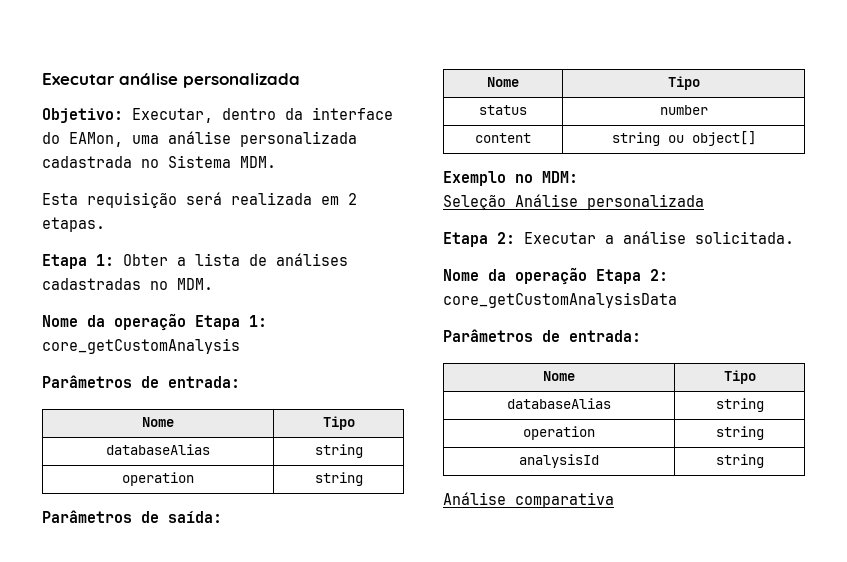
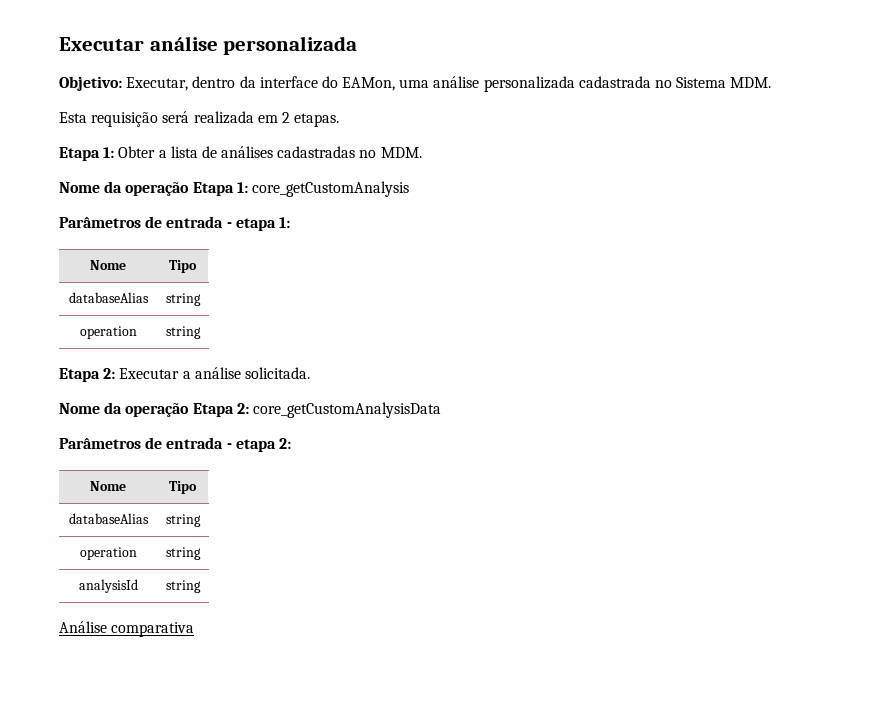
[168,376,240,388] [142,417,174,427] [322,416,355,430] [106,444,210,455] [314,444,363,458] [122,472,194,486] [314,472,363,486] [42,510,222,523] [487,77,519,87] [667,76,700,90] [479,105,527,115] [659,105,708,115] [475,133,531,143] [611,131,756,146] [443,171,578,186] [443,194,704,210] entrada: // Nome | Tipo // databaseAlias | string // operation | string // Parâmetros de saída: // Nome | Tipo // status | number // content | string ou object[] // Exemplo no MDM: // Seleção Análise personalizada -> [166,216,290,231] [90,260,126,270] [169,260,197,273] [68,292,149,303] [165,293,201,306] [79,326,137,339] [165,326,201,339] entrada - etapa 1: // Nome | Tipo // databaseAlias | string // operation | string
[569,330,641,342] entrada: -> [166,437,291,452] entrada - etapa 2:

